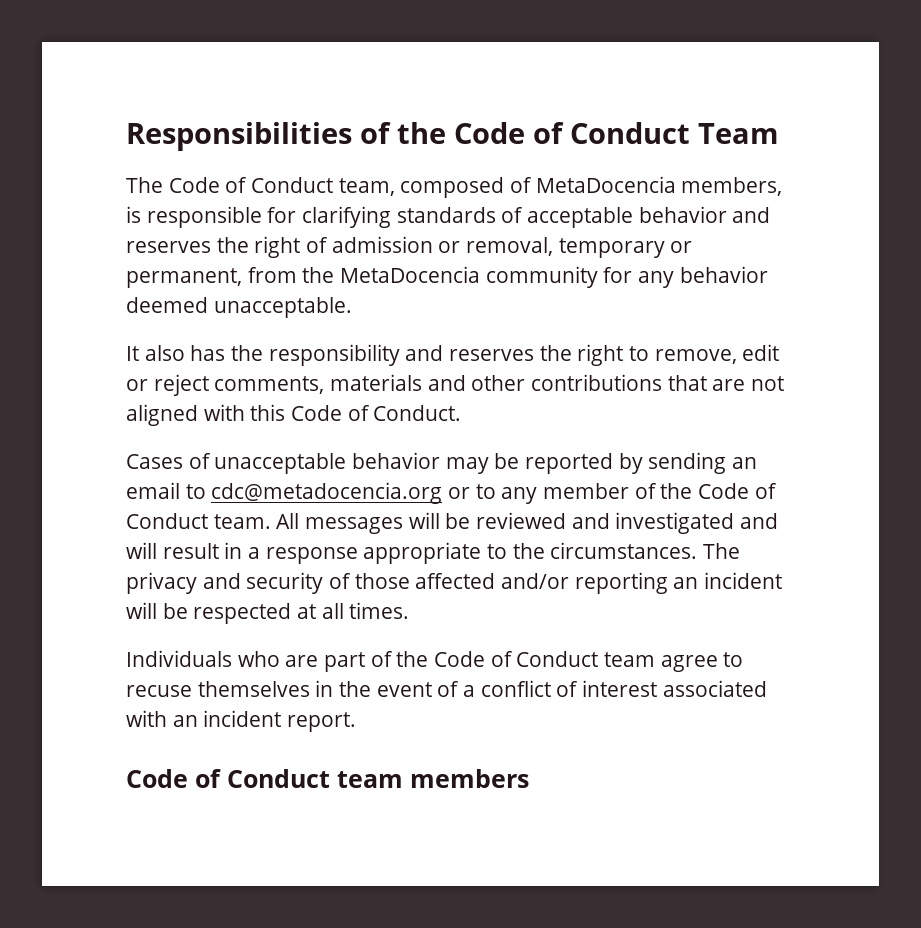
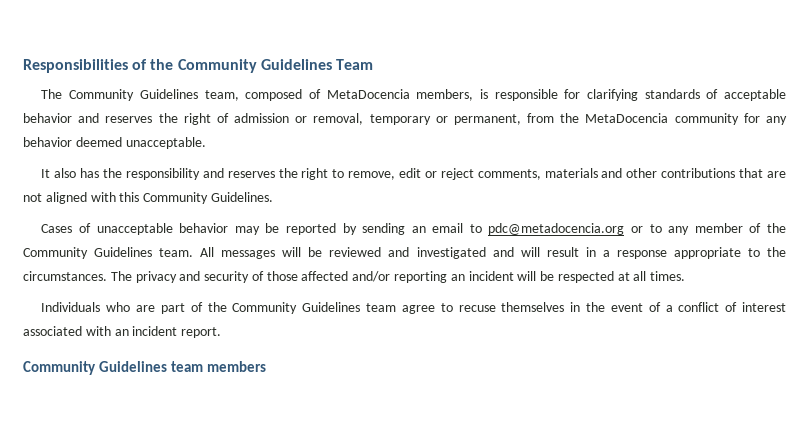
[454,122,690,144] Code of Conduct -> [177,59,332,73] Community Guidelines
[168,177,334,193] Code of Conduct -> [69,89,198,101] Community Guidelines
[291,405,462,421] Code of Conduct. -> [143,192,273,204] Community Guidelines.
[211,482,443,504] cdc@metadocencia.org -> [488,223,625,235] pdc@metadocencia.org
[698,483,777,499] [126,513,208,529] Code of Conduct -> [23,247,153,259] Community Guidelines
[434,651,599,667] Code of Conduct -> [232,302,361,314] Community Guidelines
[126,769,330,788] Code of Conduct -> [23,361,167,375] Community Guidelines

